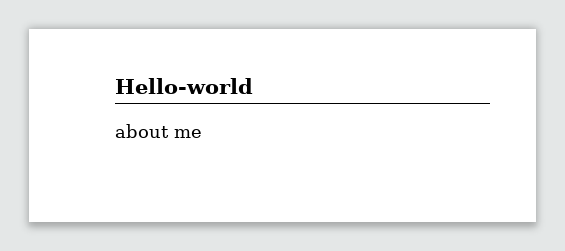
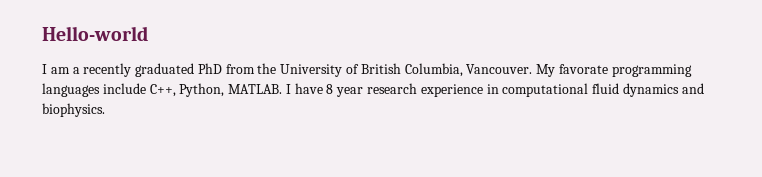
[115,124,202,138] about me -> [42,63,692,77] [42,83,704,97] [42,103,105,117] I am a recently graduated PhD from the University of British Columbia, Vancouver. My favorate programming languages include C++, Python, MATLAB. I have 8 year research experience in computational fluid dynamics and biophysics.

